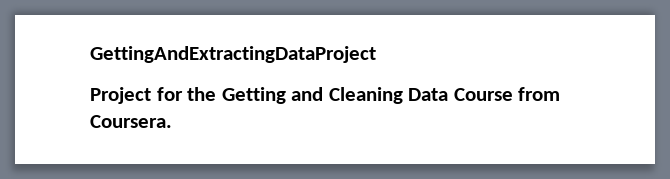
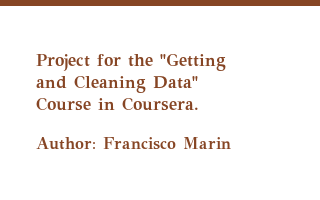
[90,46,376,63] GettingAndExtractingDataProject // -> (36, 62) none
[221,87,286,104] Getting -> [160,53,226,71] "Getting
[408,87,561,101] [90,115,172,128] Data Course from Coursera. -> [153,76,198,89] [36,97,199,111] [36,137,231,150] Data" Course in Coursera. // Author: Francisco Marin

